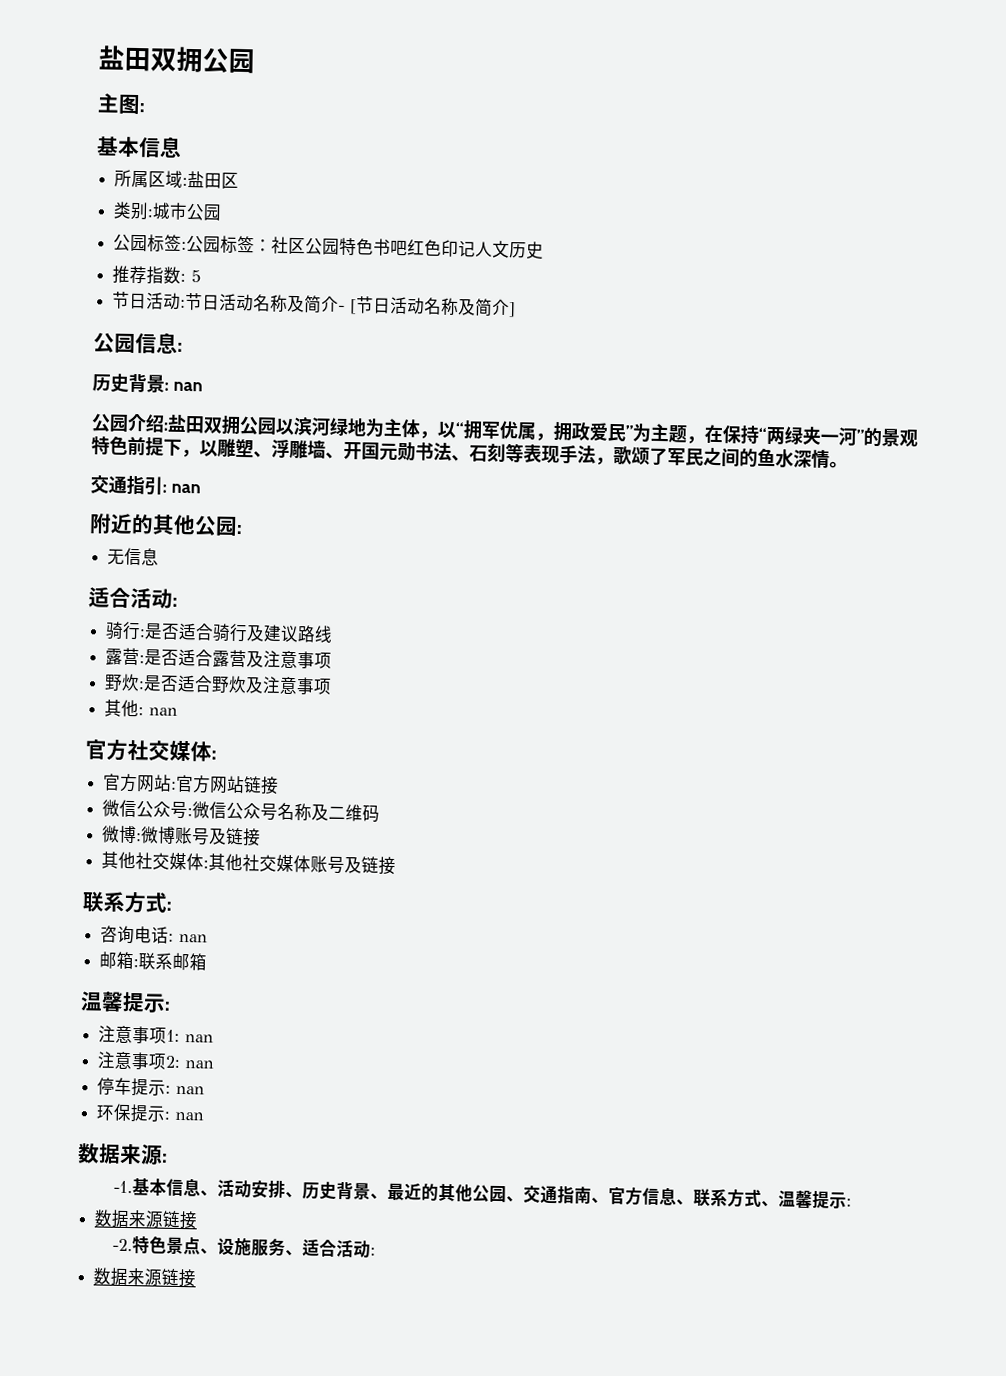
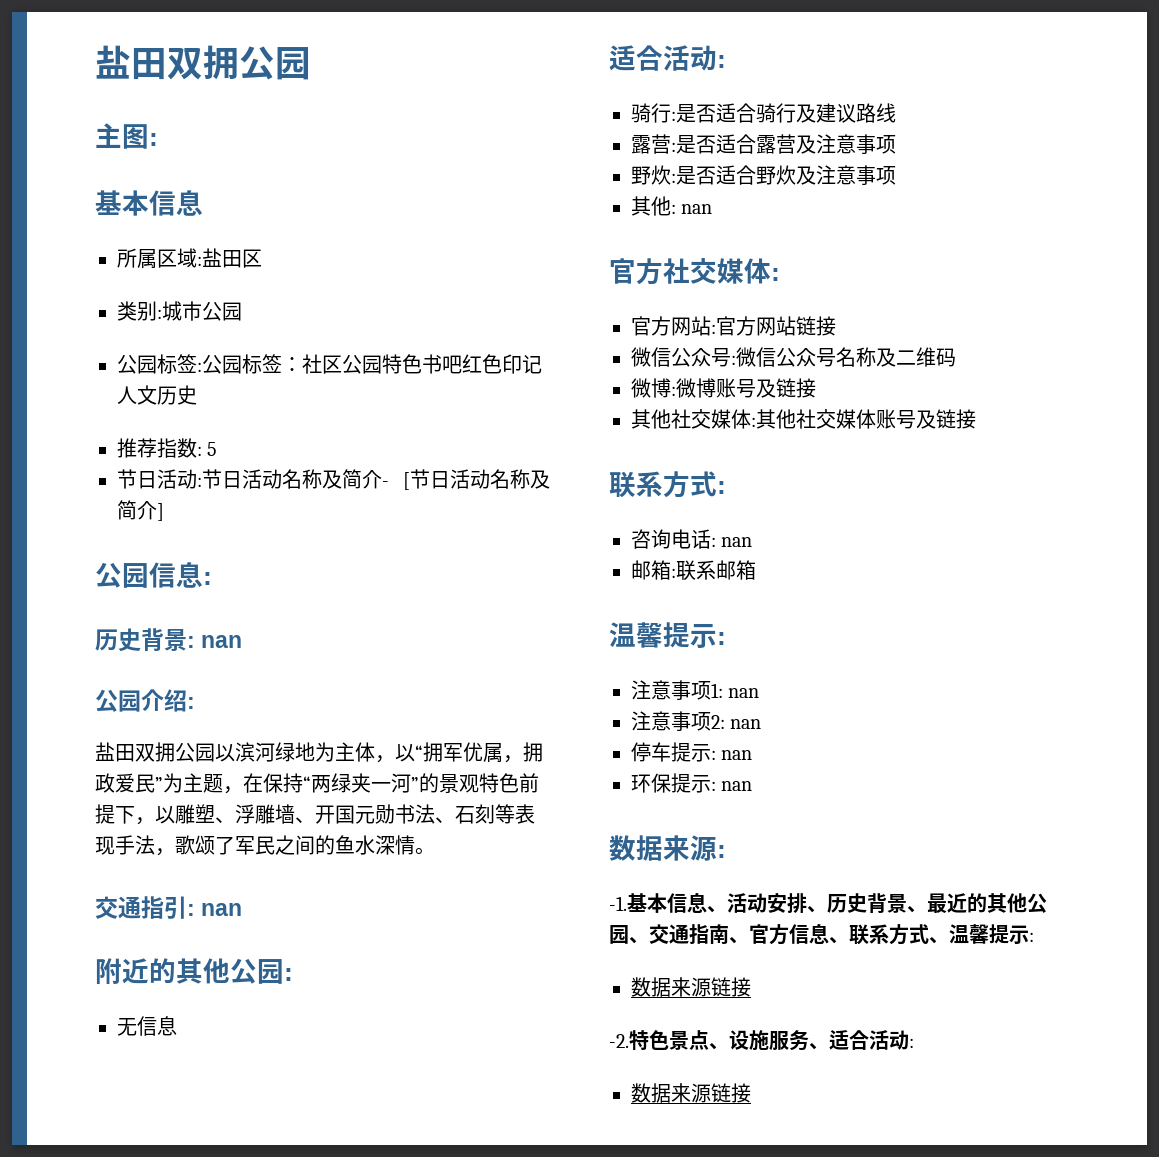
(168, 426) none -> (195, 703) //

